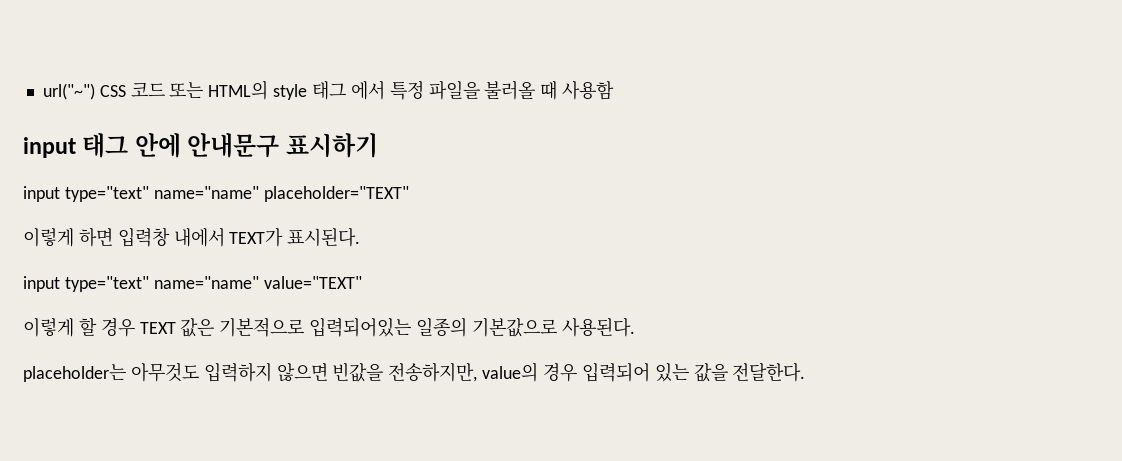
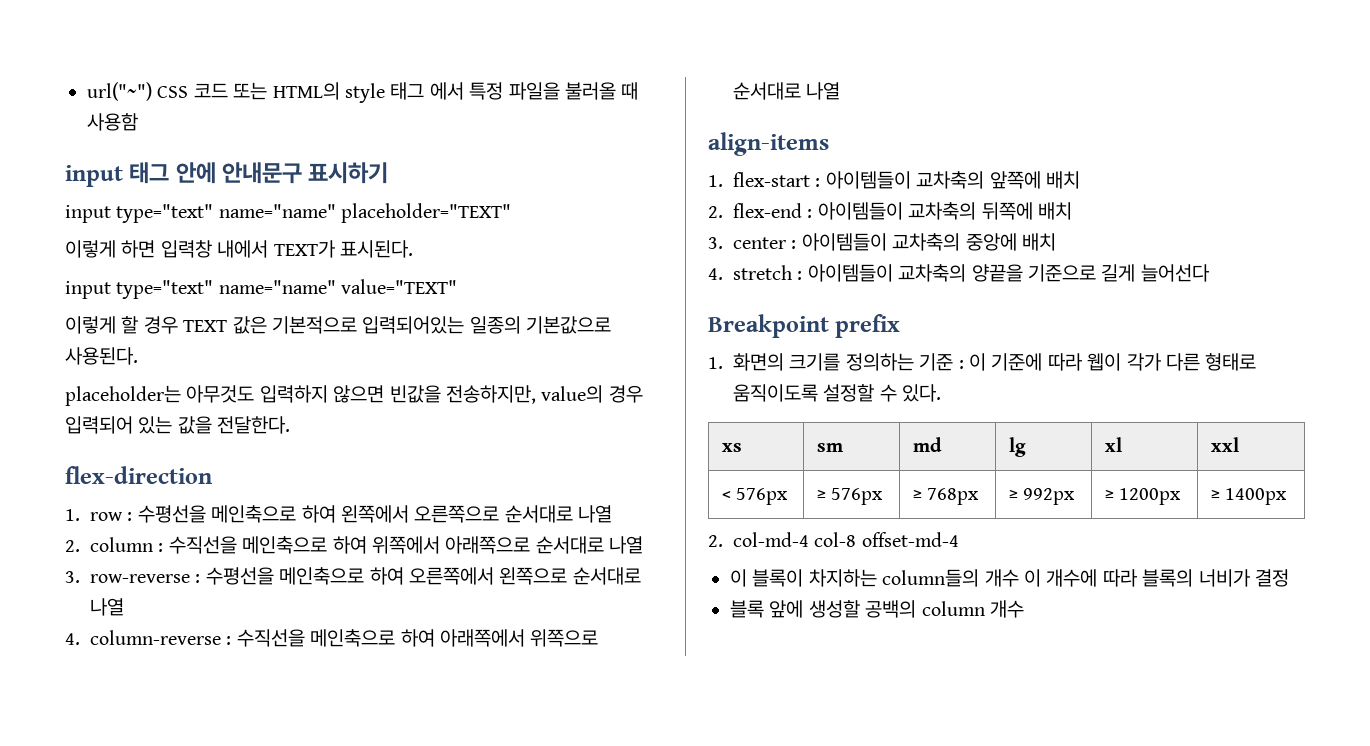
(806, 372) none -> [65,466,212,484] [65,505,613,523] [65,536,644,554] [65,567,641,585] [90,598,124,616] [65,629,599,647] [733,82,841,100] [708,132,829,156] [708,171,1080,189] [708,202,1072,220] [708,233,1056,251] [708,264,1210,282] [708,314,901,338] [708,353,1257,371] [733,384,942,402] [721,443,742,452] [816,443,843,452] [912,437,942,452] [1008,437,1026,457] [1104,437,1122,452] [1210,437,1239,452] [721,488,789,505] [816,488,884,505] [912,488,980,505] [1008,488,1076,505] [1104,488,1182,505] [1210,488,1288,505] [708,532,959,547] [730,569,1289,587] [730,600,1024,618] // flex-direction // 1. row : 수평선을 메인축으로 하여 왼쪽에서 오른쪽으로 순서대로 나열 // 2. column : 수직선을 메인축으로 하여 위쪽에서 아래쪽으로 순서대로 나열 // 3. row-reverse : 수평선을 메인축으로 하여 오른쪽에서 왼쪽으로 순서대로 나열 // 4. column-reverse : 수직선을 메인축으로 하여 아래쪽에서 위쪽으로 순서대로 나열 // align-items // 1. flex-start : 아이템들이 교차축의 앞쪽에 배치 // 2. flex-end : 아이템들이 교차축의 뒤쪽에 배치 // 3. center : 아이템들이 교차축의 중앙에 배치 // 4. stretch : 아이템들이 교차축의 양끝을 기준으로 길게 늘어선다 // Breakpoint prefix // 1. 화면의 크기를 정의하는 기준 : 이 기준에 따라 웹이 각가 다른 형태로 움직이도록 설정할 수 있다. // xs | sm | md | lg | xl | xxl // < 576px | ≥ 576px | ≥ 768px | ≥ 992px | ≥ 1200px | ≥ 1400px // 2. col-md-4 col-8 offset-md-4 // 이 블록이 차지하는 column들의 개수 이 개수에 따라 블록의 너비가 결정 // 블록 앞에 생성할 공백의 column 개수

